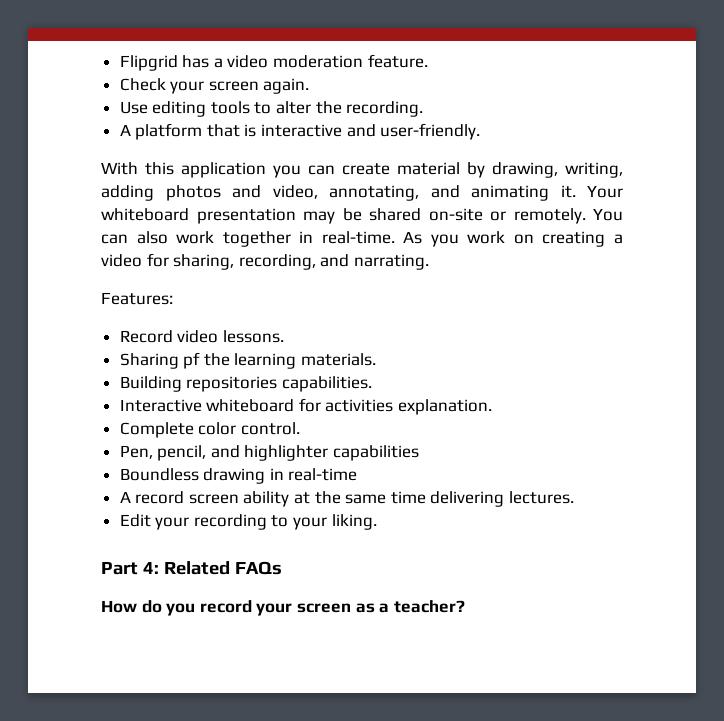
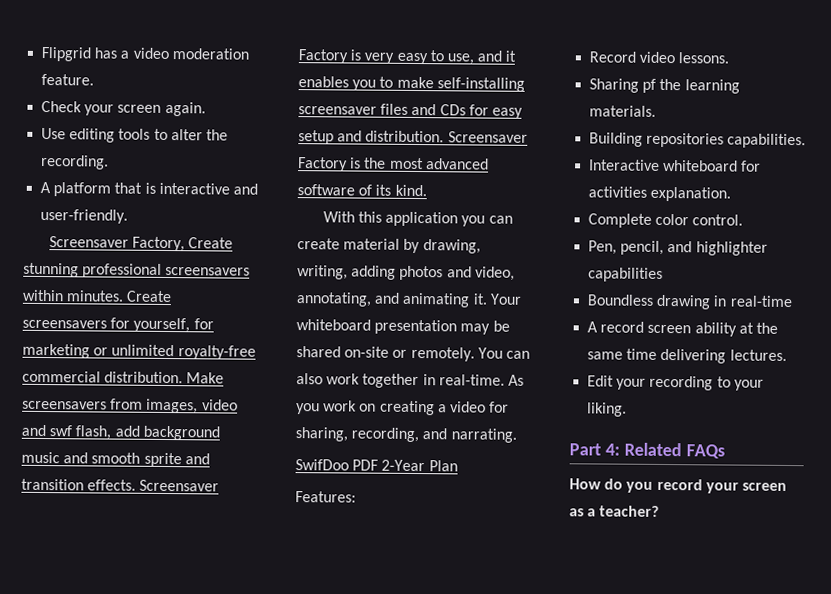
(481, 131) none -> [48,236,234,252] [23,262,251,278] [22,289,173,303] [22,317,214,333] [22,343,256,360] [22,370,225,384] [22,398,238,414] [21,424,220,441] [21,451,210,468] [21,478,220,492] [298,49,517,65] [298,76,525,92] [298,103,523,119] [298,130,528,145] [298,157,489,172] [297,184,427,197] // Screensaver Factory, Create stunning professional screensavers within minutes. Create screensavers for yourself, for marketing or unlimited royalty-free commercial distribution. Make screensavers from images, video and swf flash, add background music and smooth sprite and transition effects. Screensaver Factory is very easy to use, and it enables you to make self-installing screensaver files and CDs for easy setup and distribution. Screensaver Factory is the most advanced software of its kind.
(429, 262) none -> [295,459,458,472] // SwifDoo PDF 2-Year Plan

